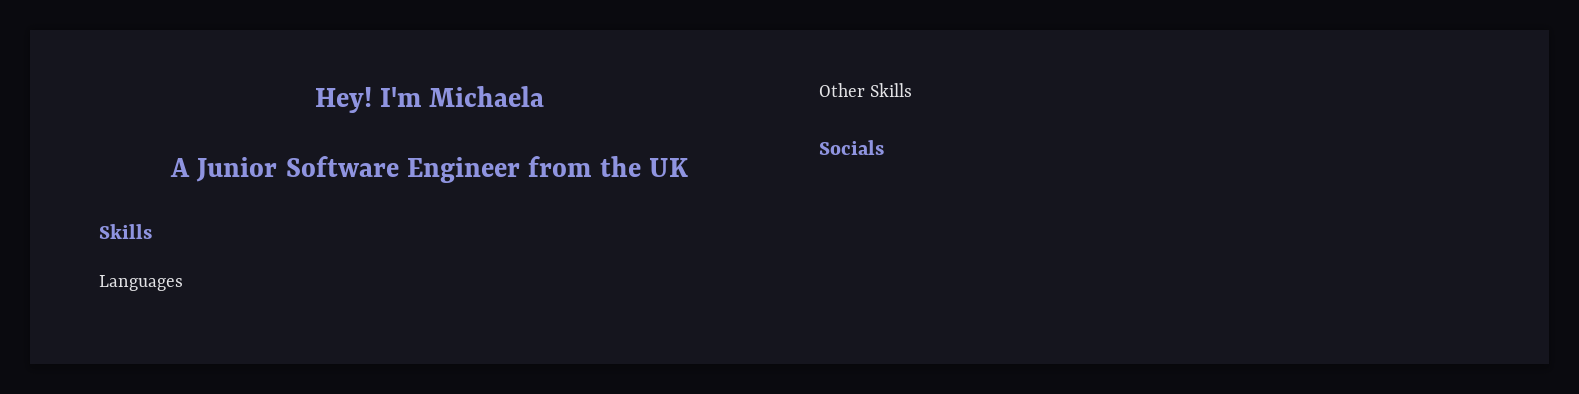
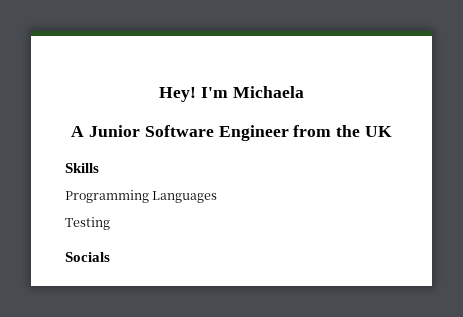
(152, 231) none -> [65,190,149,203] Programming
[819,83,913,97] Other Skills -> [65,217,110,230] Testing

